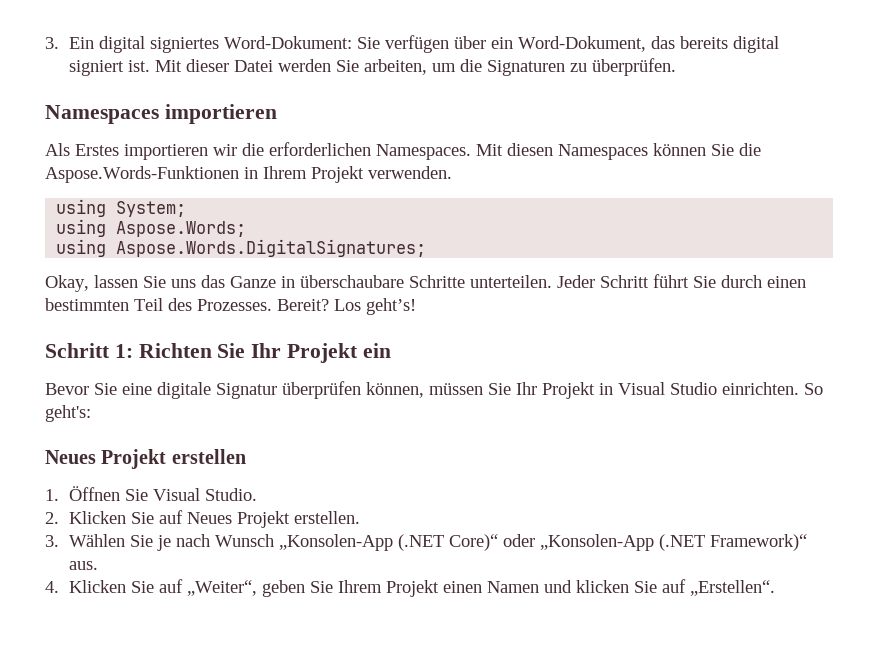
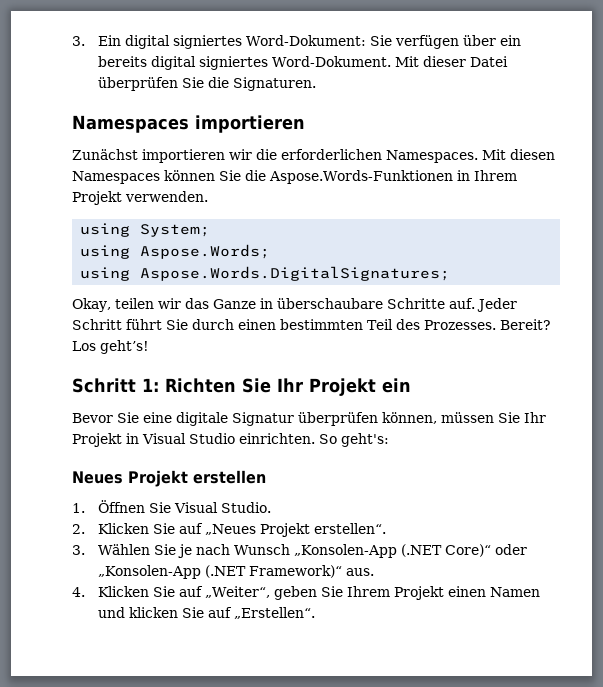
[518,36,780,53] [69,58,677,76] Word-Dokument, das bereits digital signiert ist. Mit dieser Datei werden Sie arbeiten, um die Signaturen zu überprüfen. -> [98,56,509,70] [98,77,317,91] bereits digital signiertes Word-Dokument. Mit dieser Datei überprüfen Sie die Signaturen.
[45,143,119,156] Als Erstes -> [72,149,138,160] Zunächst
[94,275,196,288] lassen Sie uns -> [114,298,181,309] teilen wir
[470,275,552,288] unterteilen. -> [448,298,475,309] auf.
[187,511,361,528] Neues Projekt erstellen. -> [205,523,387,537] „Neues Projekt erstellen“.

